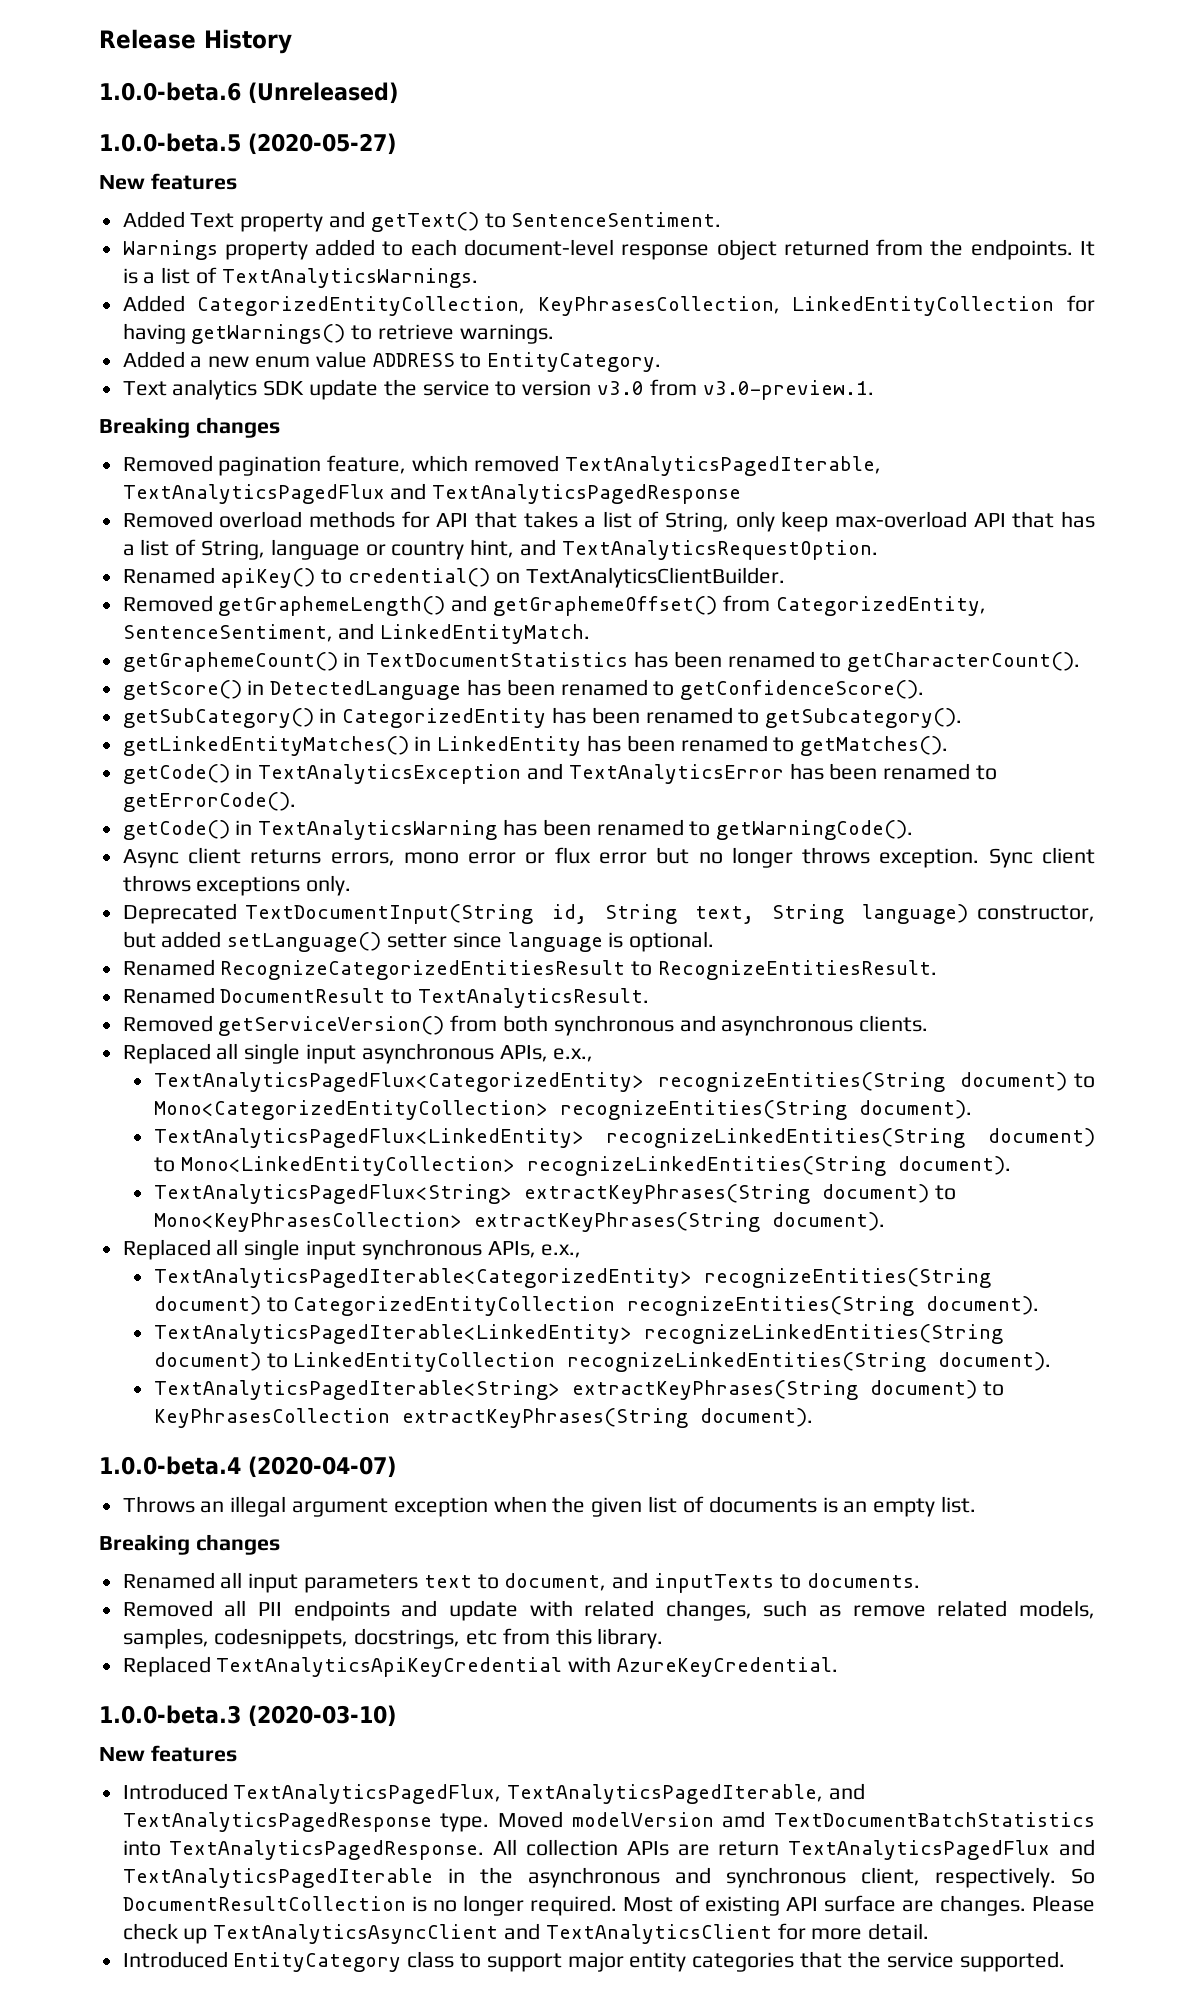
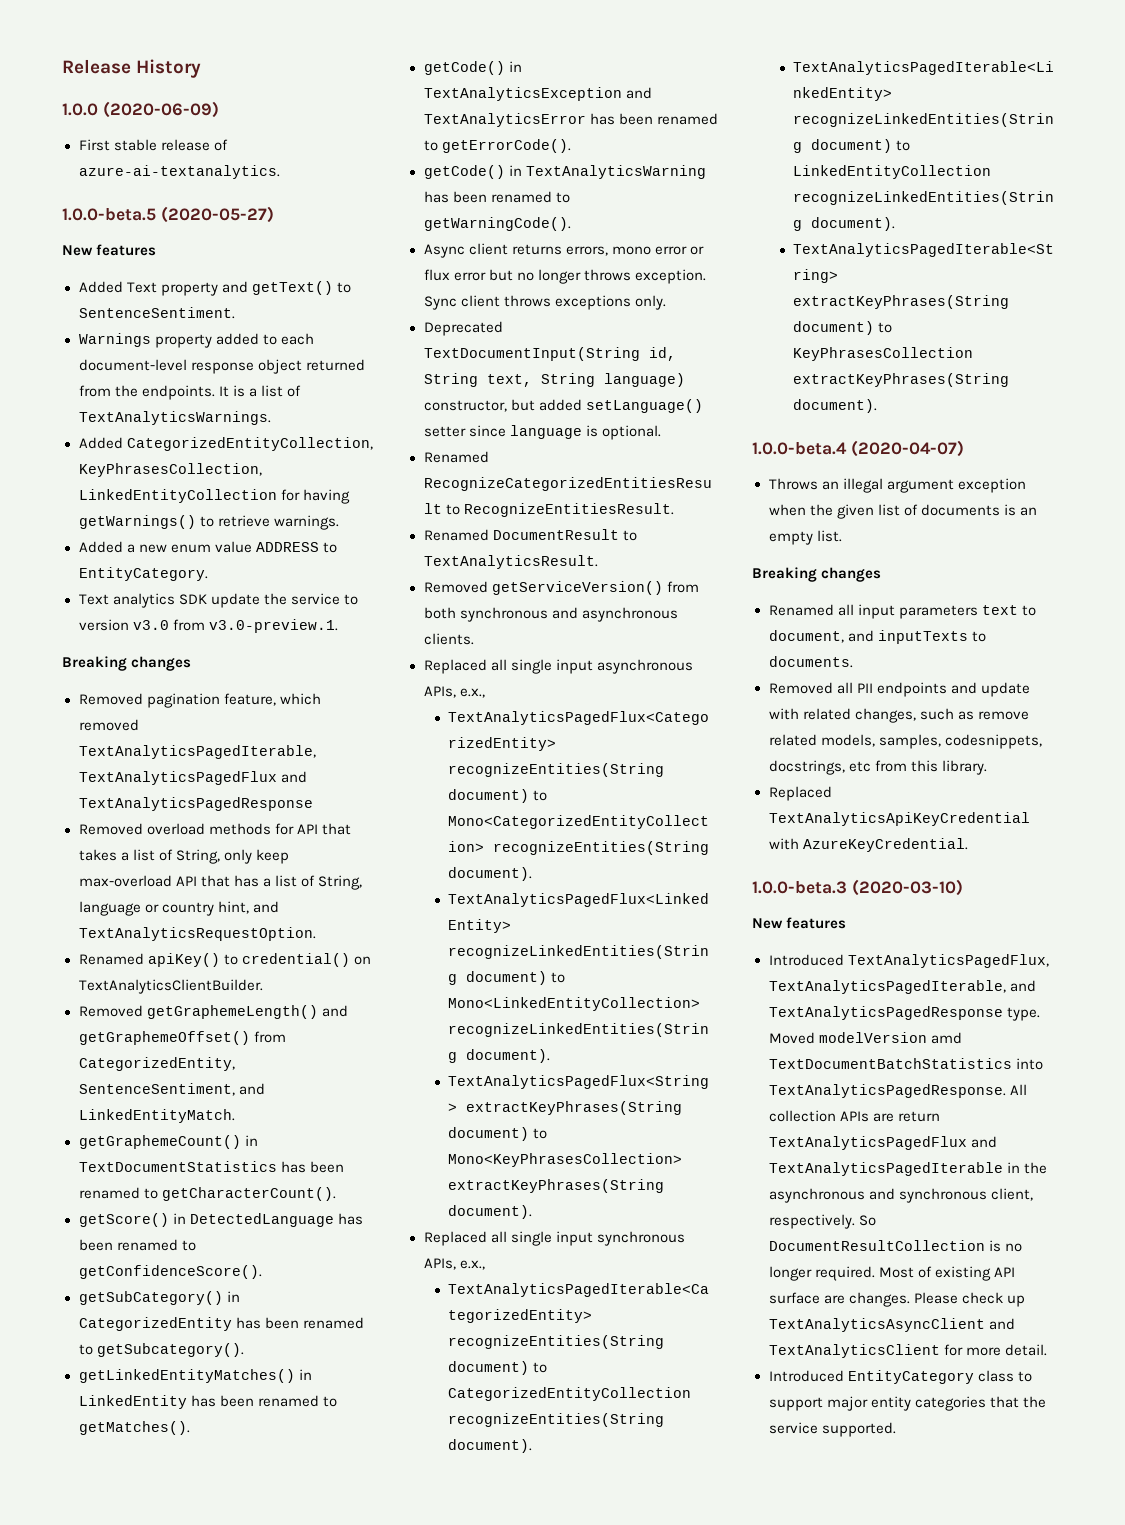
[99,82,398,104] 1.0.0-beta.6 (Unreleased) -> [62,101,219,118] [78,139,228,151] [78,165,280,179] 1.0.0 (2020-06-09) // First stable release of azure-ai-textanalytics.

